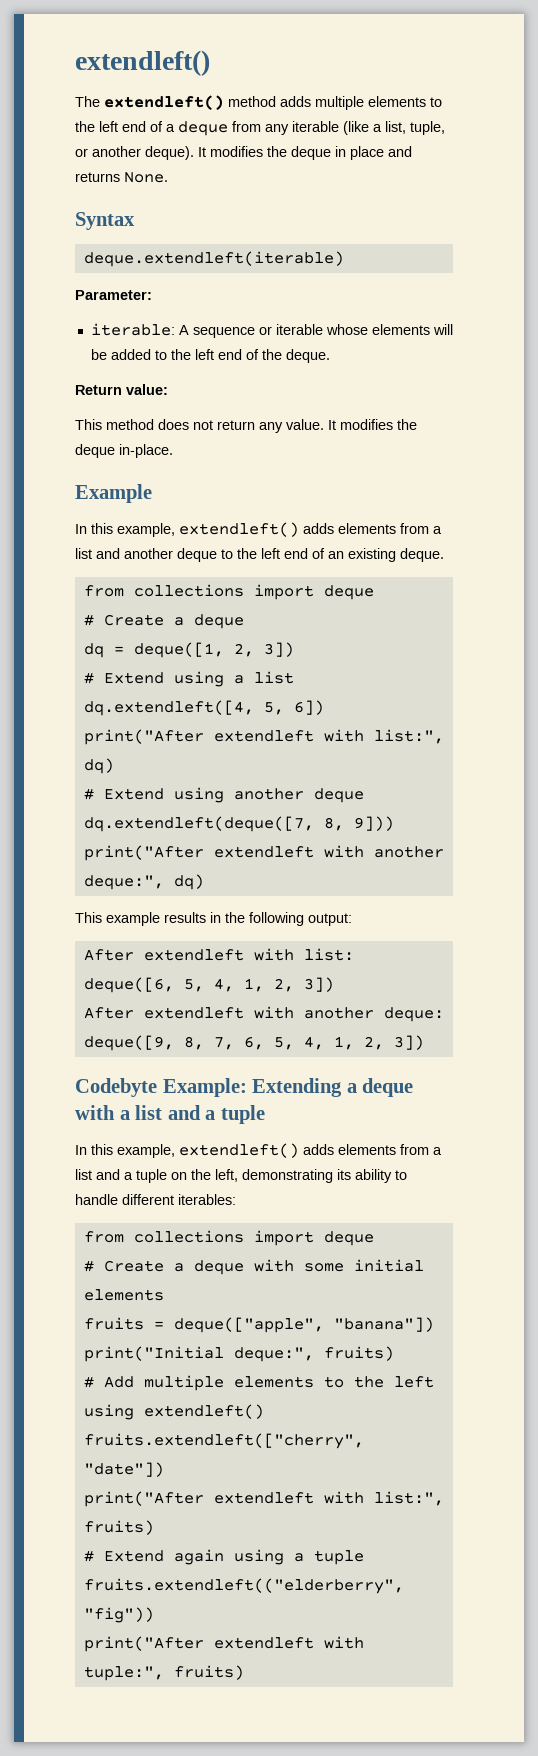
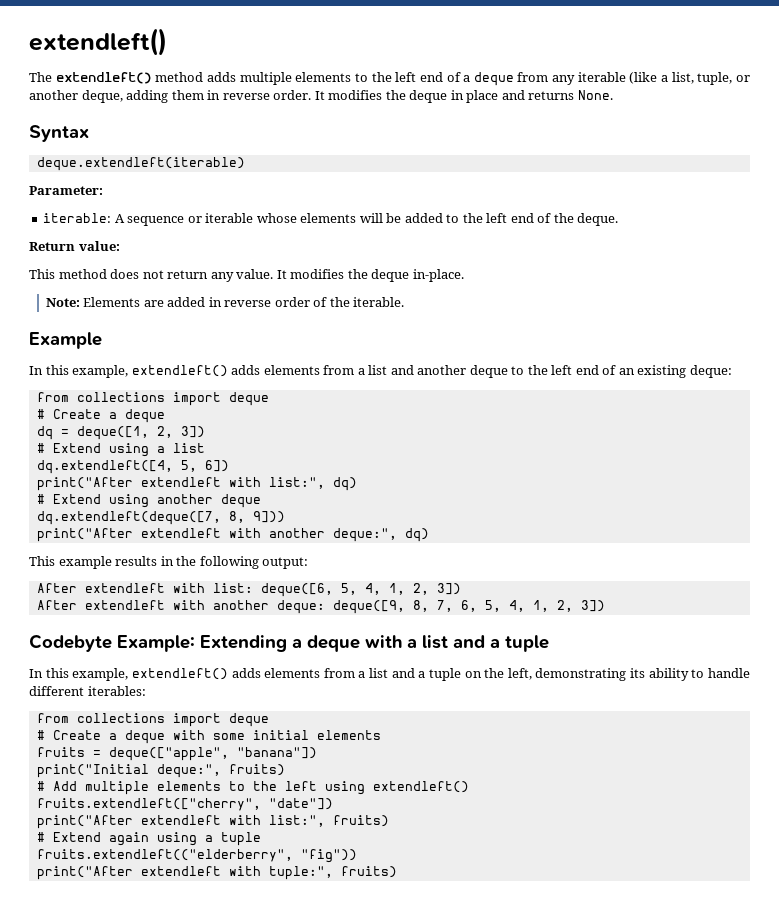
[145,146,194,160] deque). -> [81,90,312,103] deque, adding them in reverse order.
(173, 451) none -> [45,297,405,307] // Note: Elements are added in reverse order of the iterable.
[400,548,444,562] deque. -> [689,365,732,378] deque:

